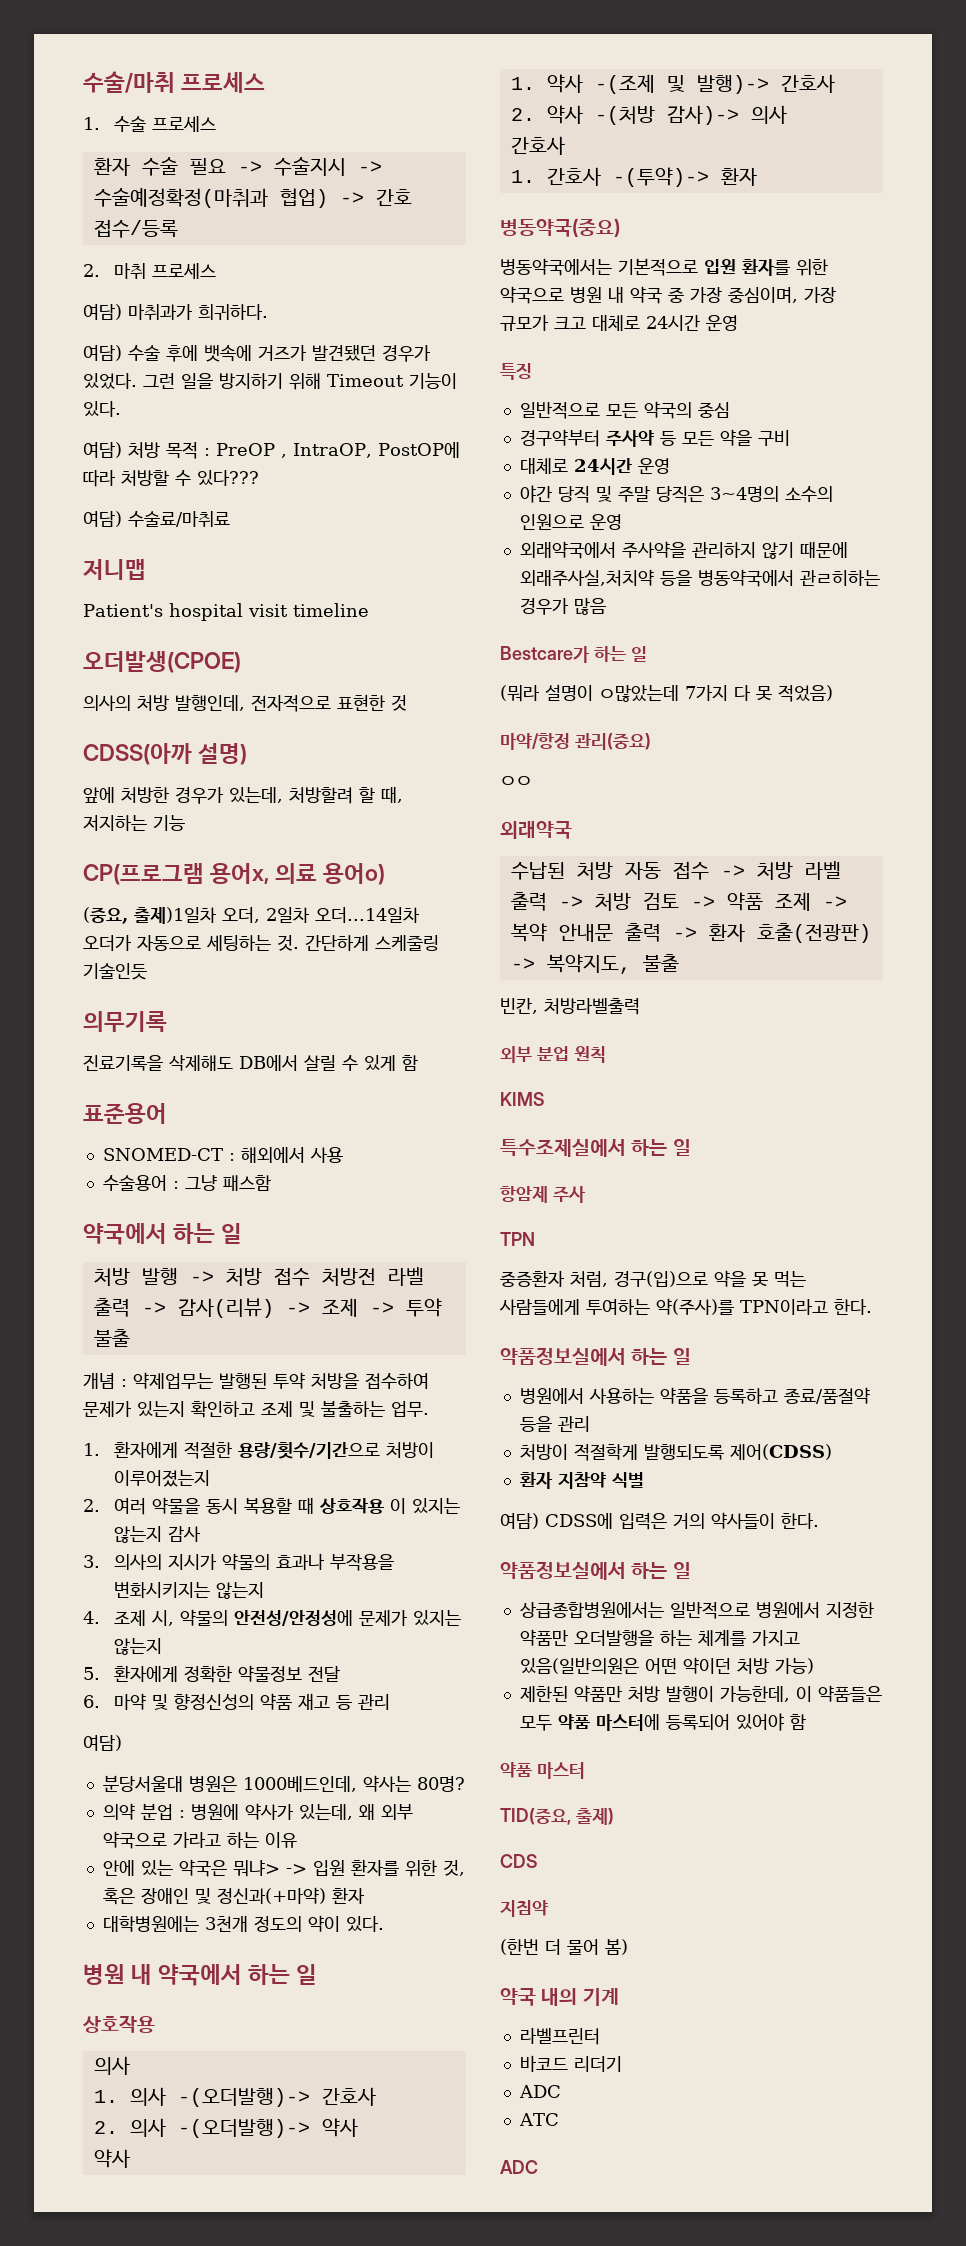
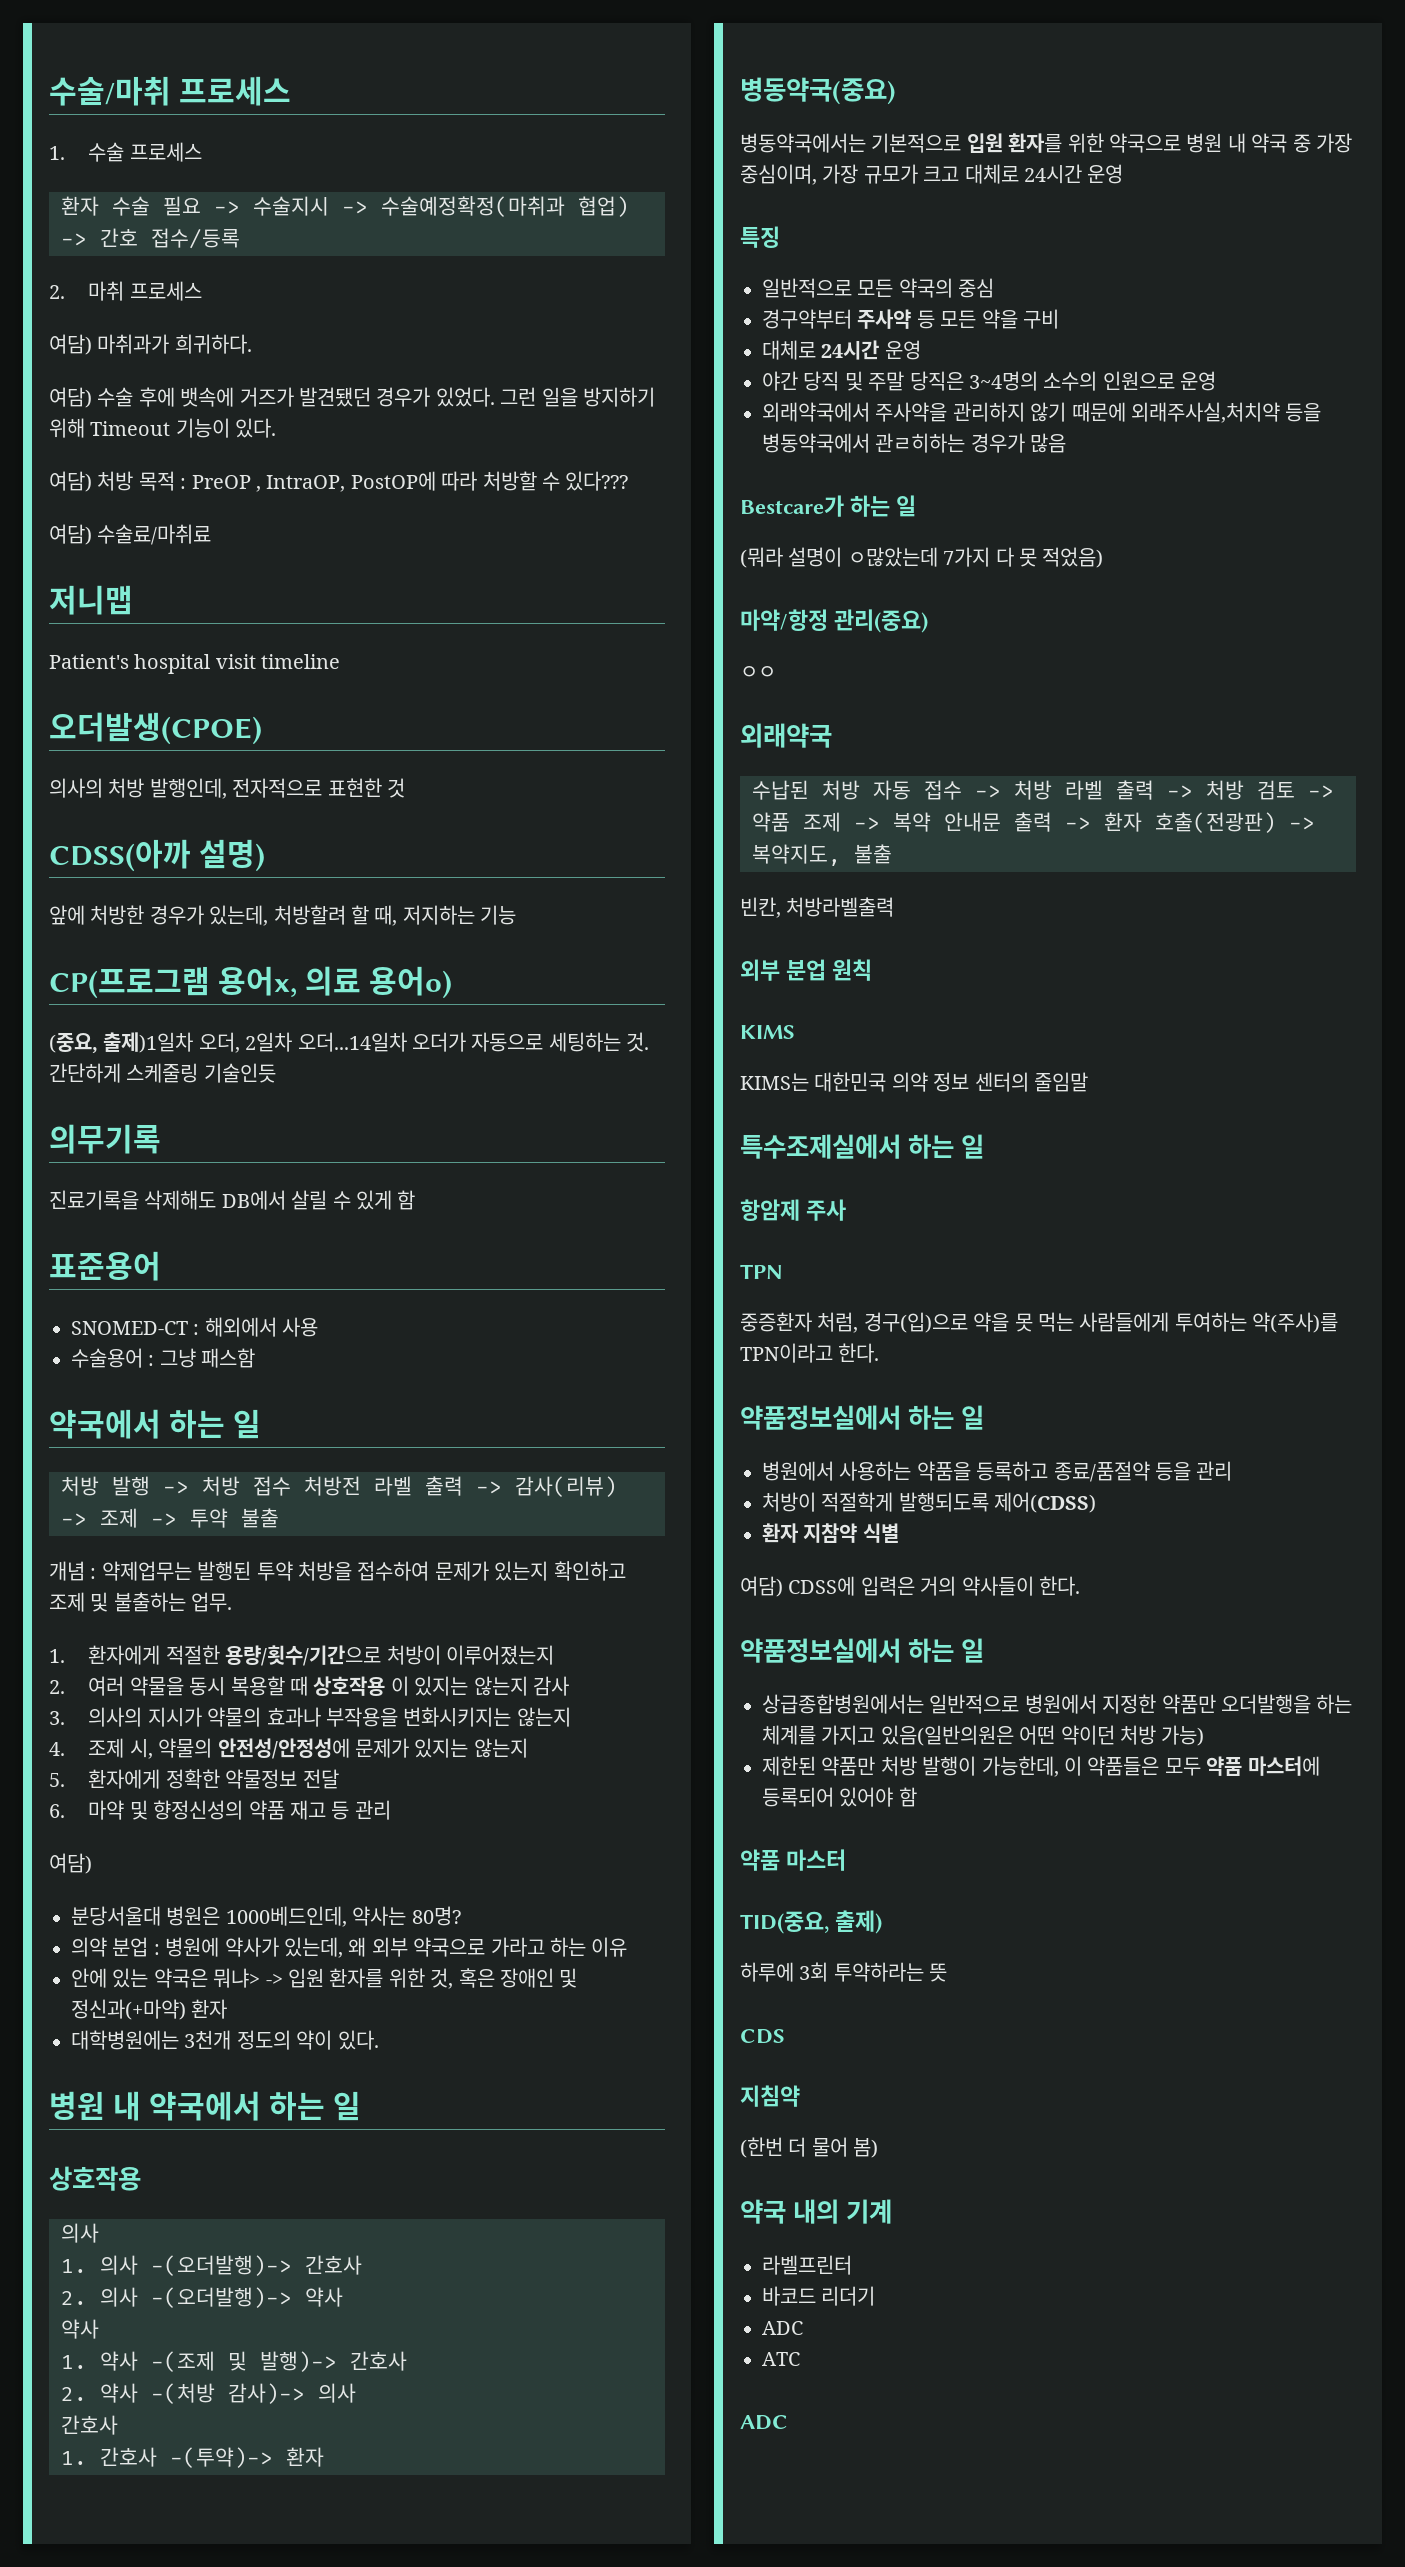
(545, 1099) none -> [740,1072,1088,1092] // KIMS는 대한민국 의약 정보 센터의 줄임말
(614, 1816) none -> [740,1962,948,1982] // 하루에 3회 투약하라는 뜻

